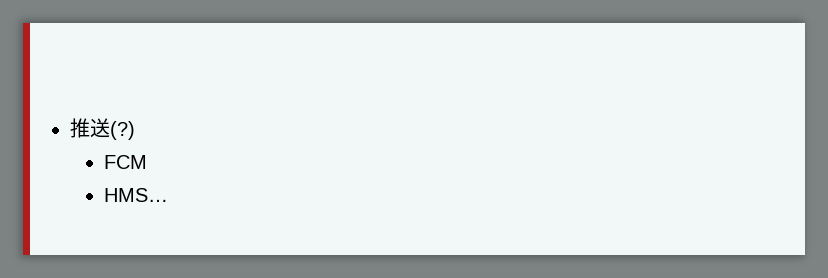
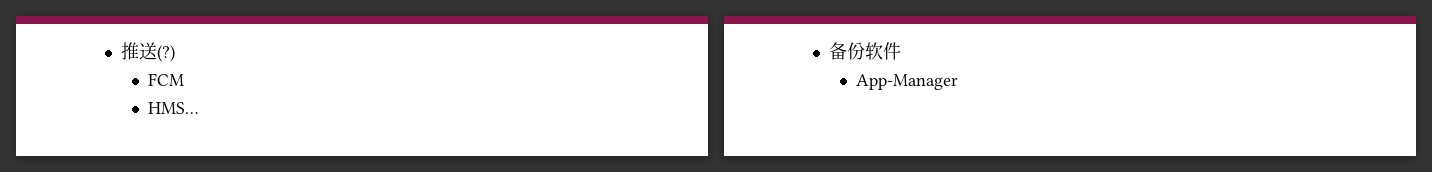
(169, 195) none -> [828,42,901,60] [856,74,959,90] // 备份软件 // App-Manager

